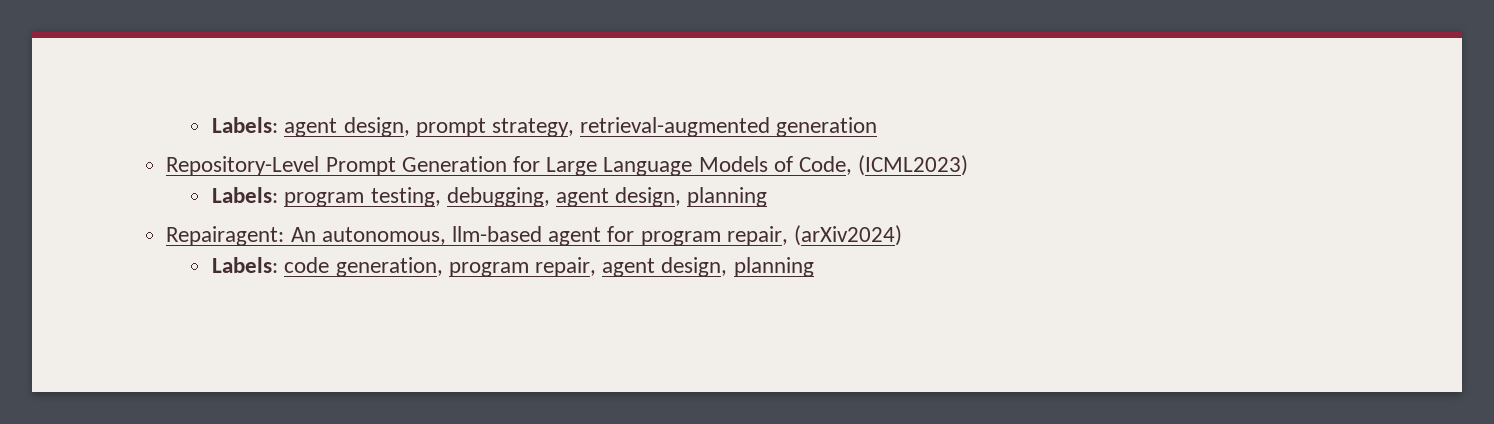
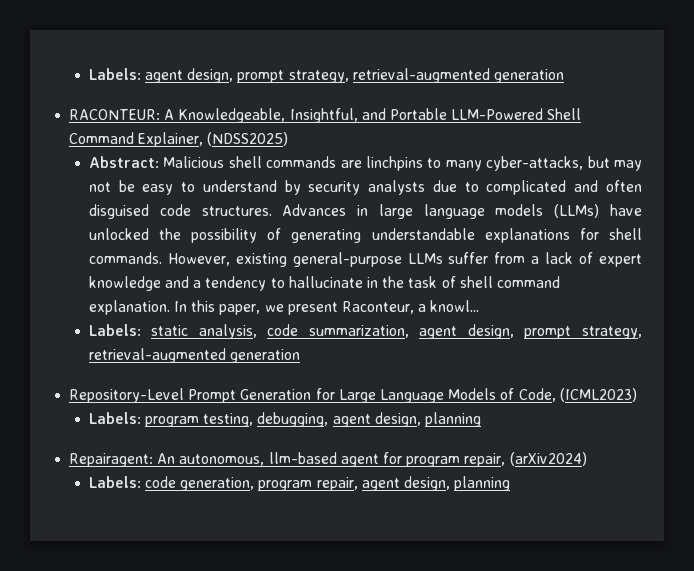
(878, 127) none -> [69,108,582,123] [69,132,289,147] [88,156,643,171] [88,180,642,195] [88,204,642,219] [88,228,642,243] [88,252,643,267] [88,276,560,291] [88,300,480,315] [88,324,642,339] [88,348,301,363] // RACONTEUR: A Knowledgeable, Insightful, and Portable LLM-Powered Shell Command Explainer, (NDSS2025) // Abstract: Malicious shell commands are linchpins to many cyber-attacks, but may not be easy to understand by security analysts due to complicated and often disguised code structures. Advances in large language models (LLMs) have unlocked the possibility of generating understandable explanations for shell commands. However, existing general-purpose LLMs suffer from a lack of expert knowledge and a tendency to hallucinate in the task of shell command explanation. In this paper, we present Raconteur, a knowl... // Labels: static analysis, code summarization, agent design, prompt strategy, retrieval-augmented generation

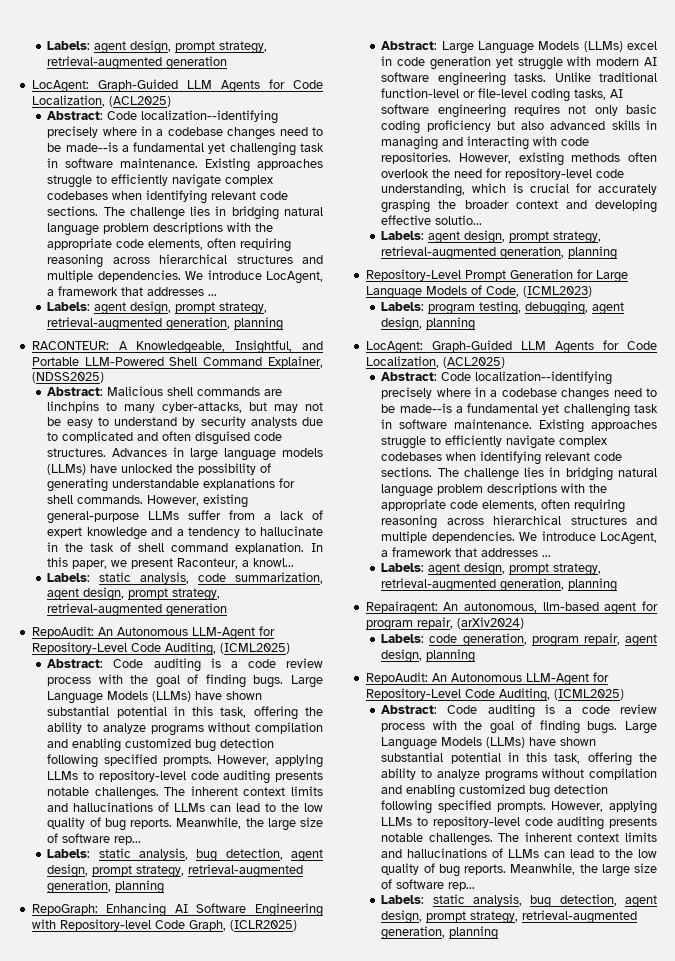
(565, 76) none -> [31,79,324,93] [31,95,171,107] [47,110,279,124] [47,126,323,140] [47,142,324,156] [47,158,323,172] [47,174,274,188] [47,190,289,204] [47,206,323,220] [47,222,274,236] [47,238,292,252] [47,254,323,268] [47,270,323,284] [47,286,218,296] [47,301,268,315] [47,317,284,331] // LocAgent: Graph-Guided LLM Agents for Code Localization, (ACL2025) // Abstract: Code localization--identifying precisely where in a codebase changes need to be made--is a fundamental yet challenging task in software maintenance. Existing approaches struggle to efficiently navigate complex codebases when identifying relevant code sections. The challenge lies in bridging natural language problem descriptions with the appropriate code elements, often requiring reasoning across hierarchical structures and multiple dependencies. We introduce LocAgent, a framework that addresses ... // Labels: agent design, prompt strategy, retrieval-augmented generation, planning
(301, 356) none -> [31,626,275,640] [31,642,290,656] [47,658,323,672] [47,674,323,688] [47,691,263,704] [47,706,323,720] [47,722,323,736] [47,738,275,752] [47,754,323,768] [47,770,323,784] [47,786,323,800] [47,802,323,812] [47,817,323,831] [47,833,142,845] [47,848,323,862] [47,864,304,878] [47,880,165,894] [31,903,323,917] [31,919,297,931] [381,41,657,54] [381,56,657,70] [381,72,657,86] [381,88,624,102] [381,104,657,118] [381,120,657,134] [381,136,590,150] [381,152,657,166] [381,168,625,180] [381,183,657,197] [381,199,657,213] [381,215,483,225] [381,230,602,244] [381,246,618,260] // RepoAudit: An Autonomous LLM-Agent for Repository-Level Code Auditing, (ICML2025) // Abstract: Code auditing is a code review process with the goal of finding bugs. Large Language Models (LLMs) have shown substantial potential in this task, offering the ability to analyze programs without compilation and enabling customized bug detection following specified prompts. However, applying LLMs to repository-level code auditing presents notable challenges. The inherent context limits and hallucinations of LLMs can lead to the low quality of bug reports. Meanwhile, the large size of software rep... // Labels: static analysis, bug detection, agent design, prompt strategy, retrieval-augmented generation, planning // RepoGraph: Enhancing AI Software Engineering with Repository-level Code Graph, (ICLR2025) // Abstract: Large Language Models (LLMs) excel in code generation yet struggle with modern AI software engineering tasks. Unlike traditional function-level or file-level coding tasks, AI software engineering requires not only basic coding proficiency but also advanced skills in managing and interacting with code repositories. However, existing methods often overlook the need for repository-level code understanding, which is crucial for accurately grasping the broader context and developing effective solutio... // Labels: agent design, prompt strategy, retrieval-augmented generation, planning
(482, 419) none -> [365,340,657,354] [365,356,505,368] [381,371,613,385] [381,387,657,401] [381,403,658,417] [381,419,657,433] [381,435,608,449] [381,451,623,465] [381,467,657,481] [381,483,608,497] [381,499,626,513] [381,515,657,529] [381,531,657,545] [381,547,552,557] [381,562,602,576] [381,578,618,592] // LocAgent: Graph-Guided LLM Agents for Code Localization, (ACL2025) // Abstract: Code localization--identifying precisely where in a codebase changes need to be made--is a fundamental yet challenging task in software maintenance. Existing approaches struggle to efficiently navigate complex codebases when identifying relevant code sections. The challenge lies in bridging natural language problem descriptions with the appropriate code elements, often requiring reasoning across hierarchical structures and multiple dependencies. We introduce LocAgent, a framework that addresses ... // Labels: agent design, prompt strategy, retrieval-augmented generation, planning
(511, 483) none -> [365,672,609,686] [365,688,624,702] [381,704,657,718] [381,720,657,734] [381,737,597,750] [381,752,657,766] [381,768,657,782] [381,784,609,798] [381,800,657,814] [381,816,657,830] [381,832,657,846] [381,848,657,858] [381,863,657,877] [381,879,476,891] [381,894,657,908] [381,910,638,924] [381,926,499,940] // RepoAudit: An Autonomous LLM-Agent for Repository-Level Code Auditing, (ICML2025) // Abstract: Code auditing is a code review process with the goal of finding bugs. Large Language Models (LLMs) have shown substantial potential in this task, offering the ability to analyze programs without compilation and enabling customized bug detection following specified prompts. However, applying LLMs to repository-level code auditing presents notable challenges. The inherent context limits and hallucinations of LLMs can lead to the low quality of bug reports. Meanwhile, the large size of software rep... // Labels: static analysis, bug detection, agent design, prompt strategy, retrieval-augmented generation, planning

